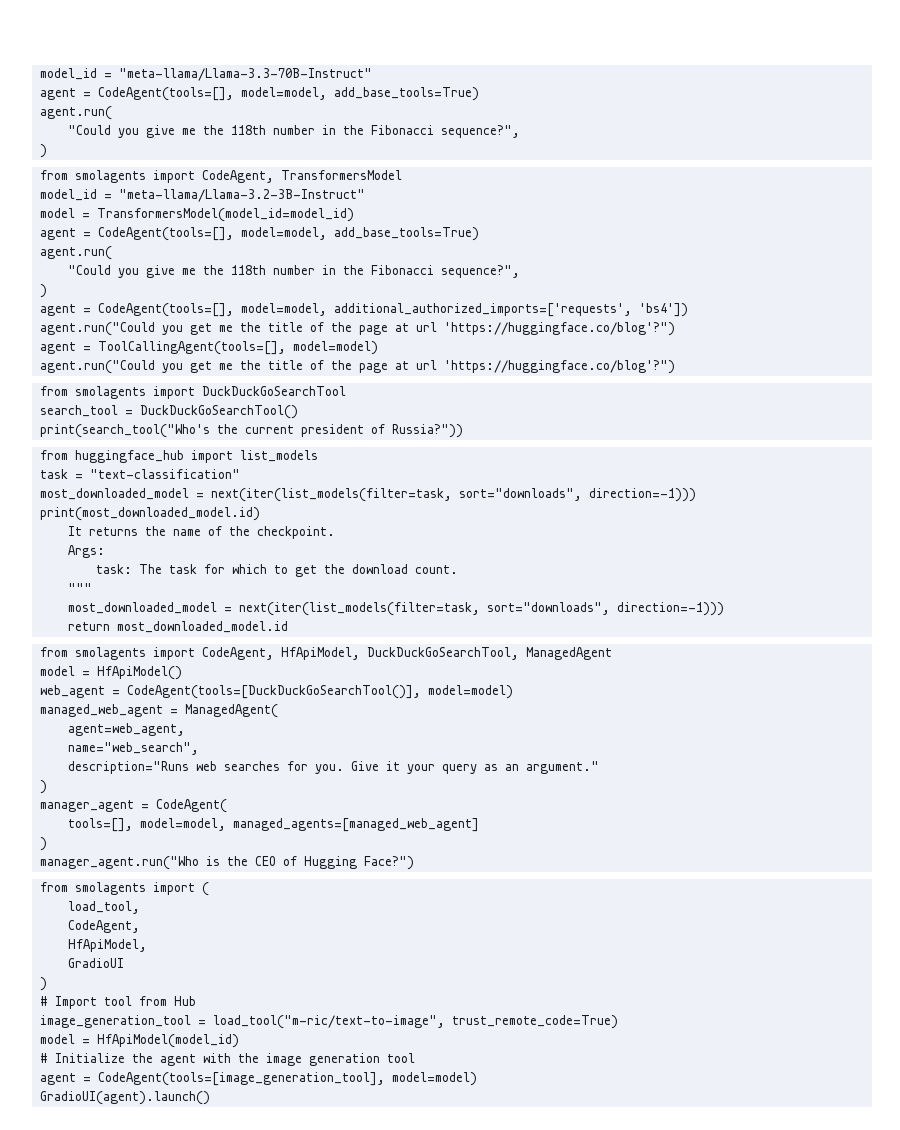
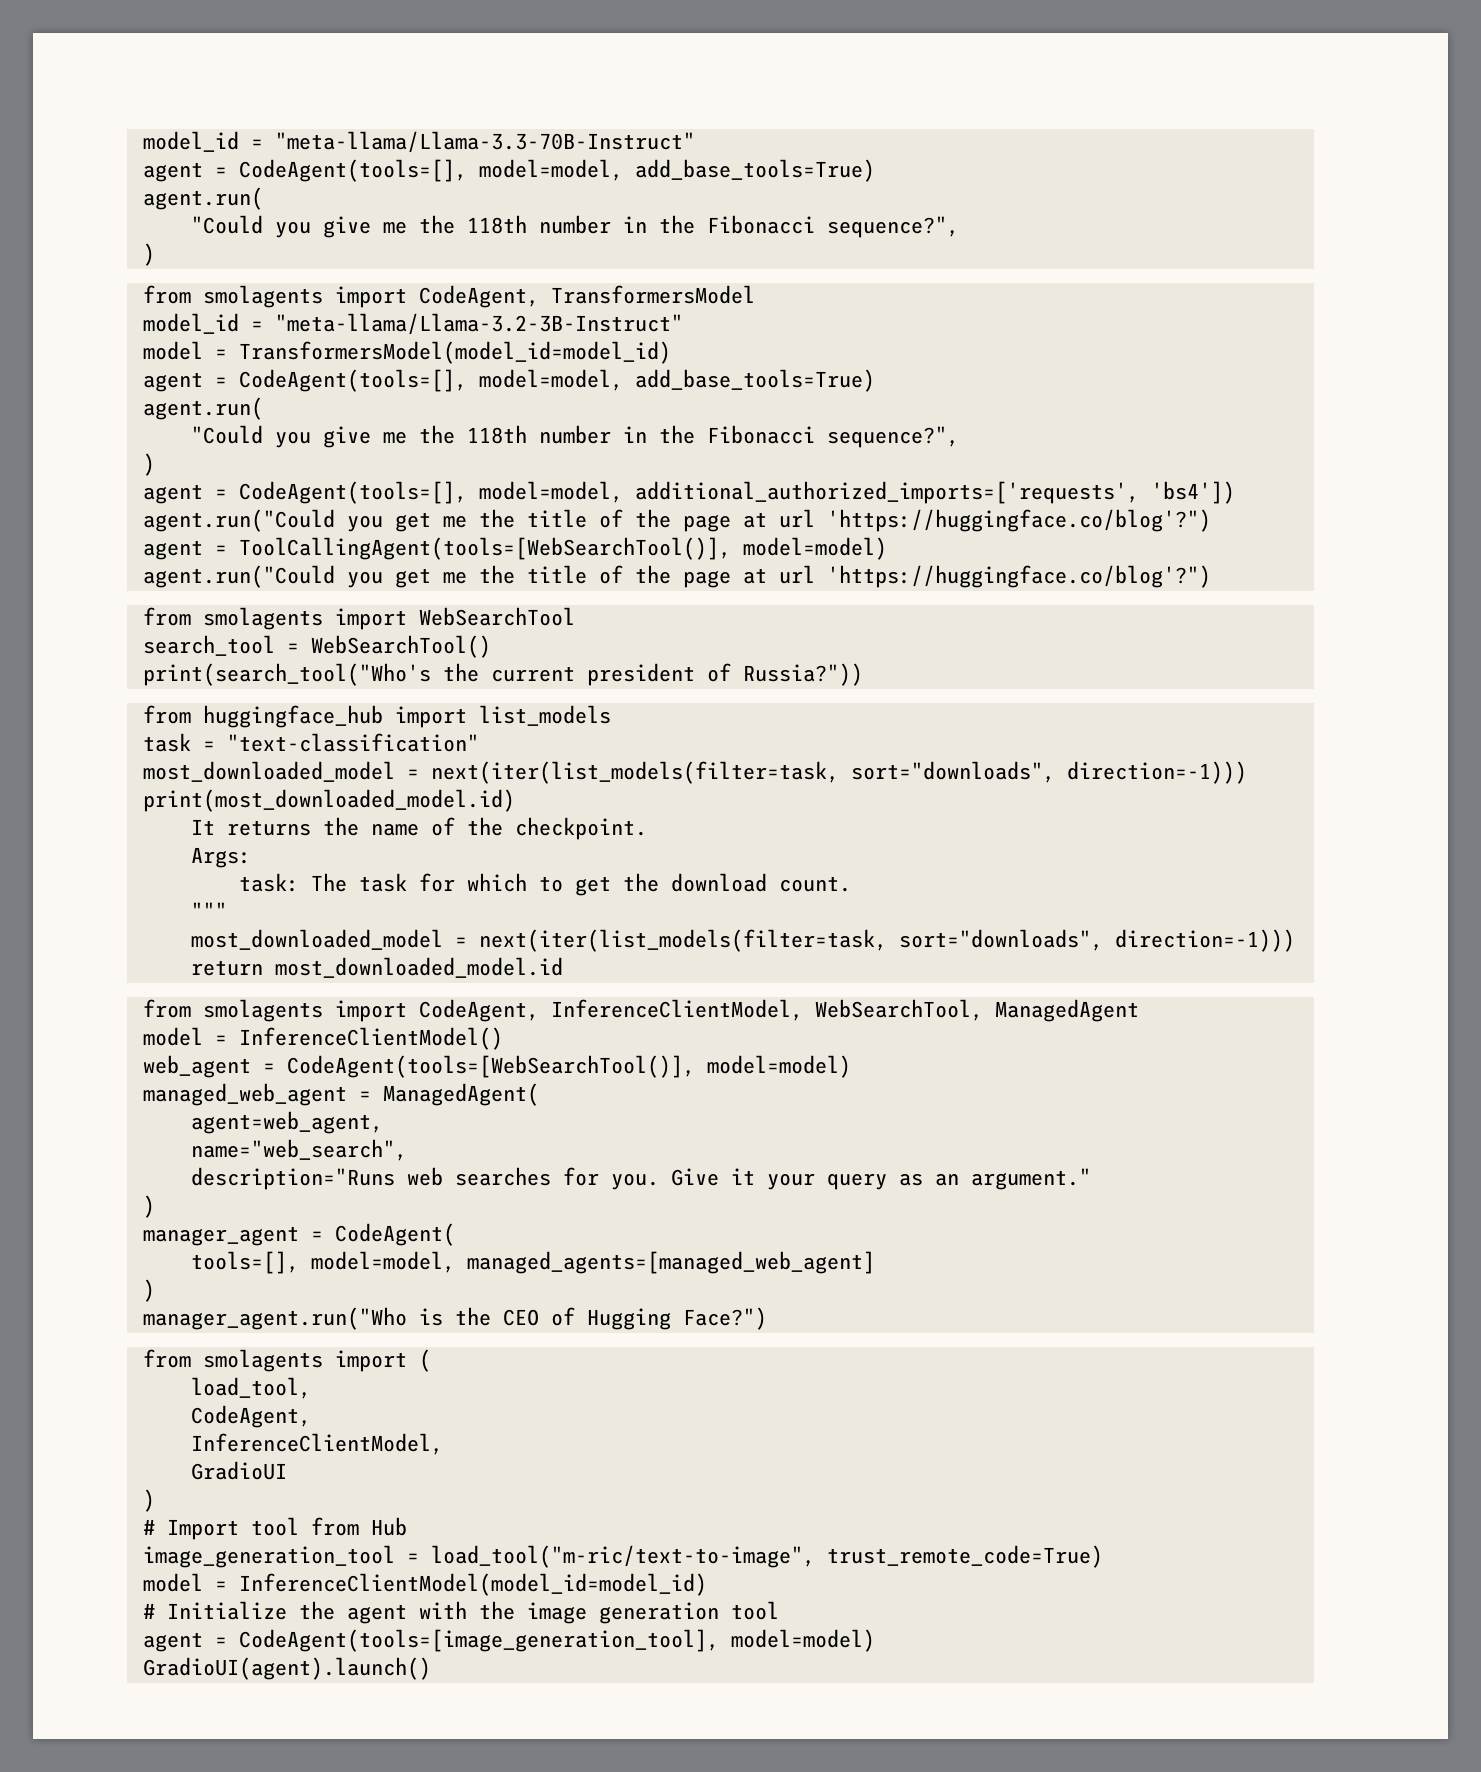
[98,341,287,355] ToolCallingAgent(tools=[], -> [238,537,731,560] ToolCallingAgent(tools=[WebSearchTool()],
[202,386,347,396] DuckDuckGoSearchTool -> [418,607,575,626] WebSearchTool
[140,405,299,419] DuckDuckGoSearchTool() -> [310,635,491,658] WebSearchTool()
[281,647,520,660] HfApiModel, DuckDuckGoSearchTool, -> [550,999,983,1021] InferenceClientModel, WebSearchTool,
[97,666,183,680] HfApiModel() -> [238,1027,503,1050] InferenceClientModel()
[127,685,422,699] CodeAgent(tools=[DuckDuckGoSearchTool()], -> [286,1055,695,1078] CodeAgent(tools=[WebSearchTool()],
[68,939,148,952] HfApiModel, -> [190,1433,443,1455] InferenceClientModel,
[97,1034,240,1048] HfApiModel(model_id) -> [238,1573,707,1596] InferenceClientModel(model_id=model_id)

